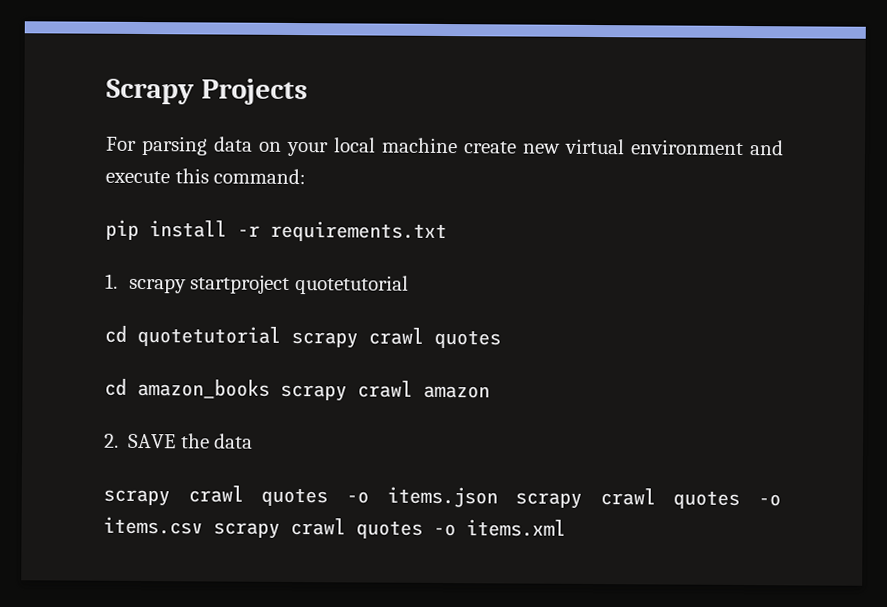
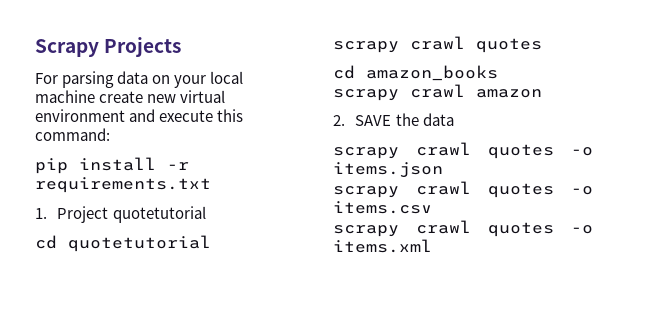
[128,274,291,294] scrapy startproject -> [57,206,109,223] Project
(281, 336) none -> (211, 243) //
(270, 388) none -> (498, 73) //
(498, 497) none -> (443, 170) //
(203, 525) none -> (432, 207) //

